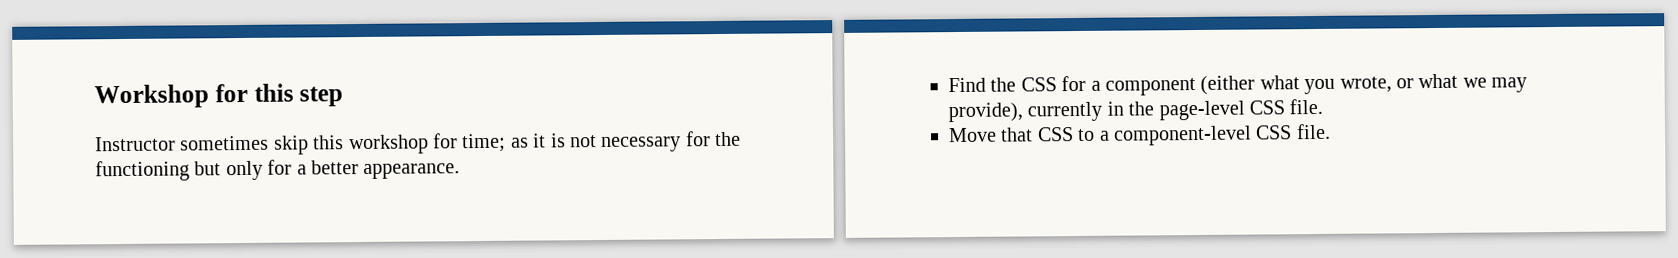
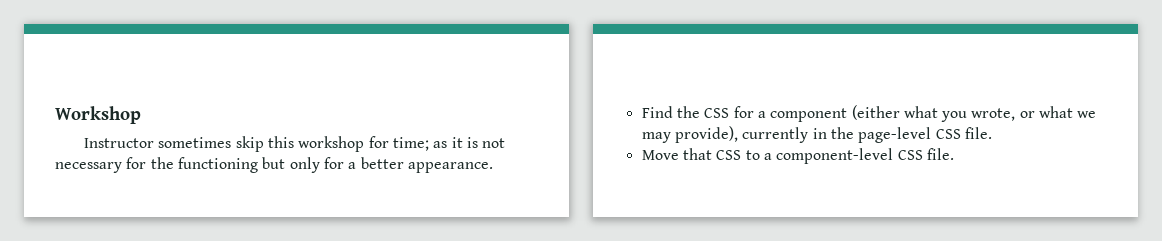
[214,83,344,107] for this step -> (141, 115) none

